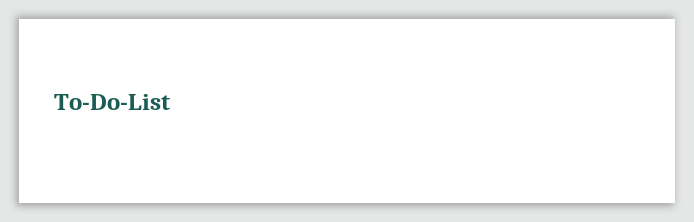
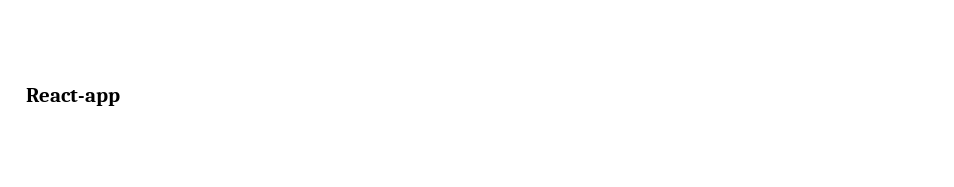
[54,94,171,110] To-Do-List -> [26,88,120,106] React-app

